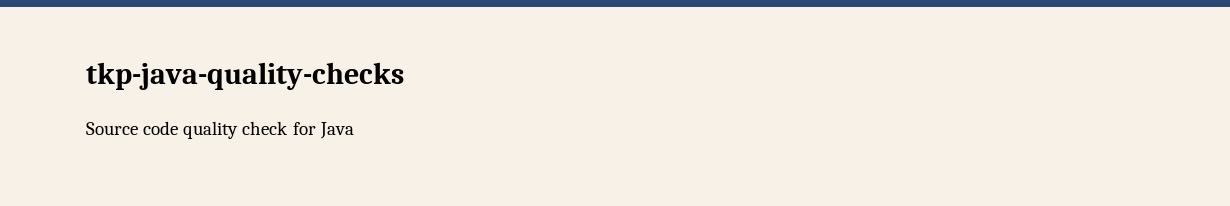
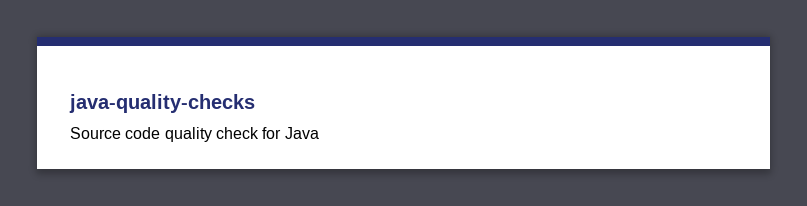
[86,62,404,90] tkp-java-quality-checks -> [69,94,255,113] java-quality-checks

